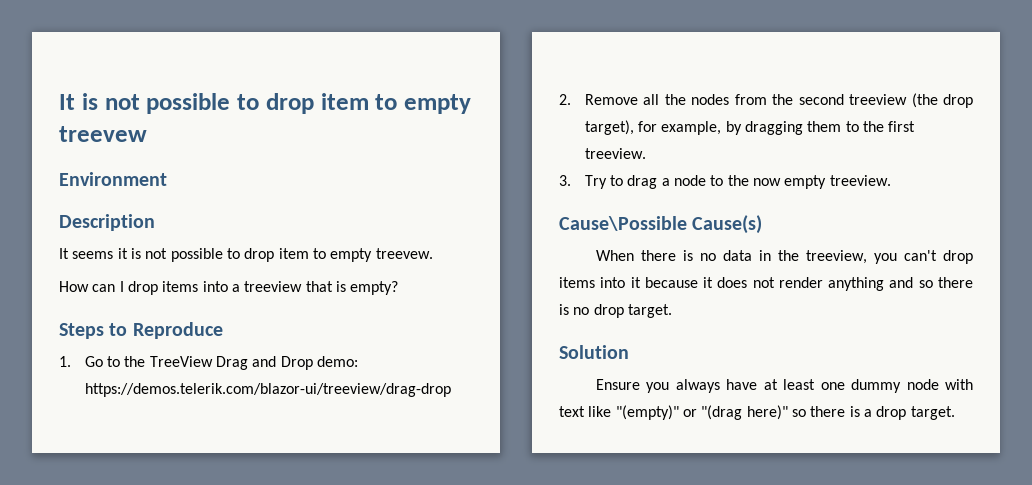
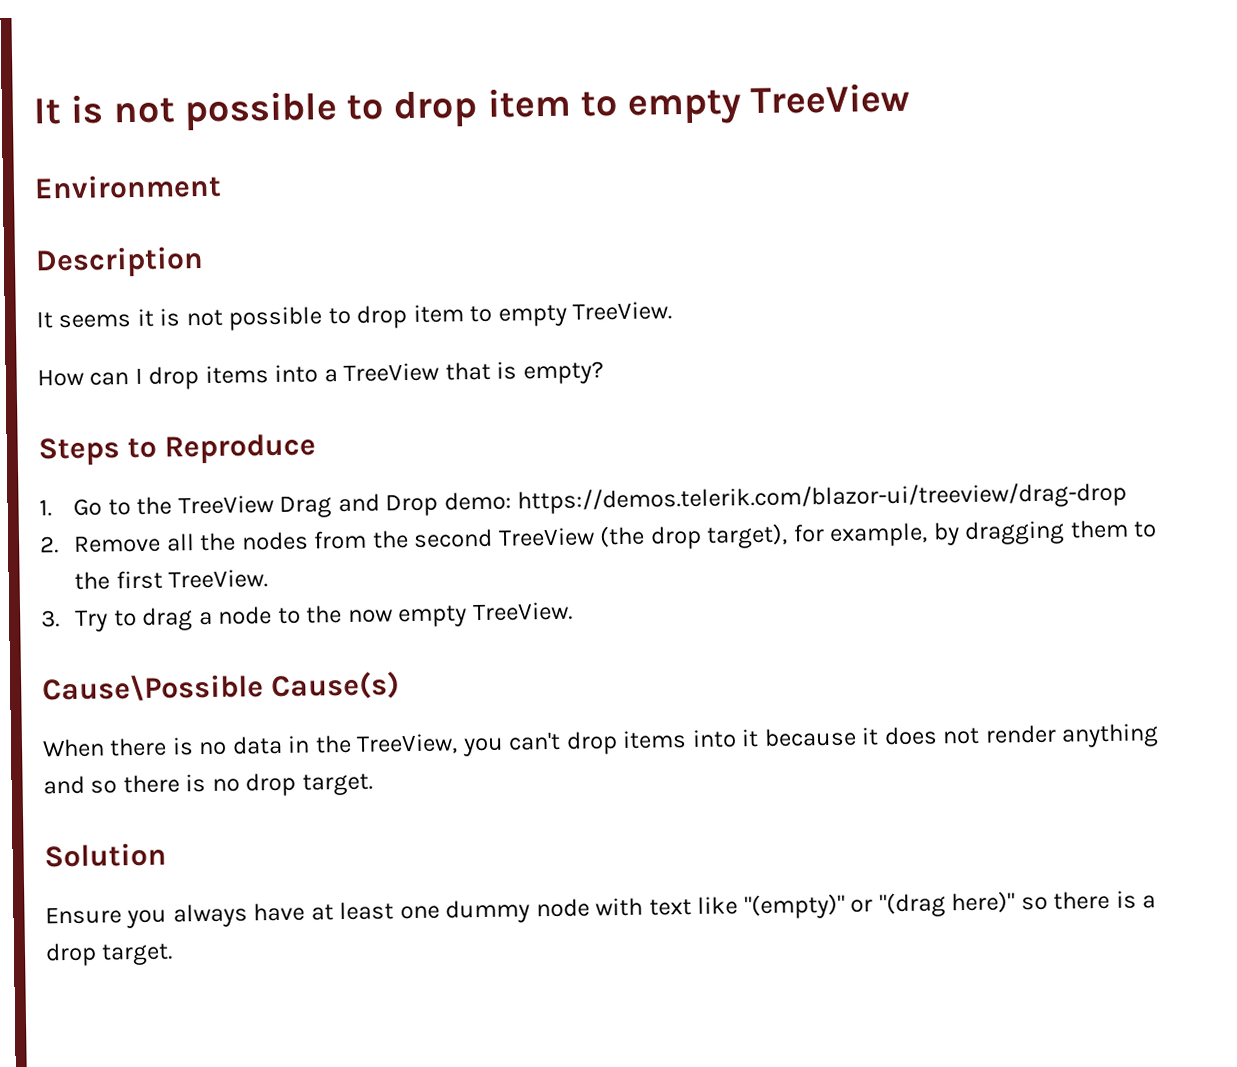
[59,126,147,142] treevew -> [750,82,911,115] TreeView
[375,248,433,259] treevew. -> [572,301,673,321] TreeView.
[244,281,303,292] treeview -> [343,362,440,382] TreeView
[849,94,908,105] treeview -> [497,527,595,547] TreeView
[584,148,646,159] treeview. -> [168,569,269,589] TreeView.
[829,175,891,186] treeview. -> [471,601,573,622] TreeView.
[806,250,868,264] treeview, -> [356,733,459,755] TreeView,

